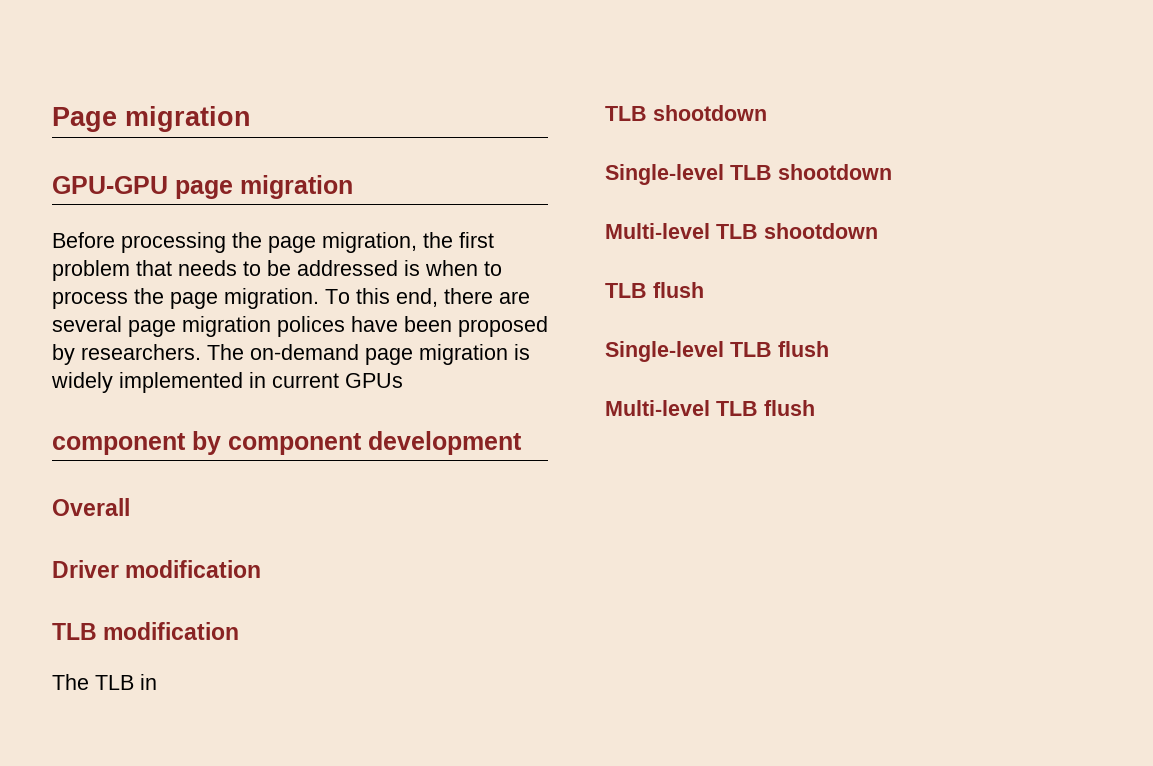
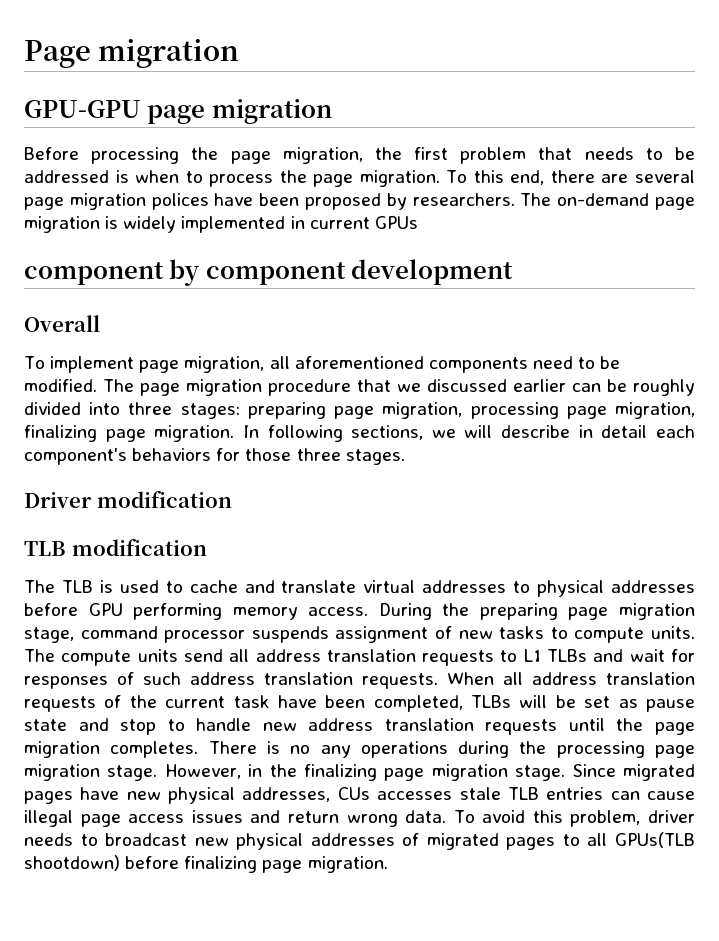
(130, 507) none -> [24,356,621,373] [24,379,695,396] [24,402,695,419] [24,425,695,442] [24,448,405,465] // To implement page migration, all aforementioned components need to be modified. The page migration procedure that we discussed earlier can be roughly divided into three stages: preparing page migration, processing page migration, finalizing page migration. In following sections, we will describe in detail each component's behaviors for those three stages.
[140,674,157,690] [605,105,767,121] [605,164,892,185] [605,223,878,239] [605,282,704,298] [605,341,829,362] [605,400,815,416] in // TLB shootdown // Single-level TLB shootdown // Multi-level TLB shootdown // TLB flush // Single-level TLB flush // Multi-level TLB flush -> [99,580,696,597] [24,603,695,620] [24,626,696,643] [24,649,695,666] [24,672,695,689] [24,695,695,712] [24,718,695,735] [24,741,695,758] [24,764,695,781] [24,787,695,804] [24,810,695,827] [24,832,695,850] [24,855,388,873] is used to cache and translate virtual addresses to physical addresses before GPU performing memory access. During the preparing page migration stage, command processor suspends assignment of new tasks to compute units. The compute units send all address translation requests to L1 TLBs and wait for responses of such address translation requests. When all address translation requests of the current task have been completed, TLBs will be set as pause state and stop to handle new address translation requests until the page migration completes. There is no any operations during the processing page migration stage. However, in the finalizing page migration stage. Since migrated pages have new physical addresses, CUs accesses stale TLB entries can cause illegal page access issues and return wrong data. To avoid this problem, driver needs to broadcast new physical addresses of migrated pages to all GPUs(TLB shootdown) before finalizing page migration.

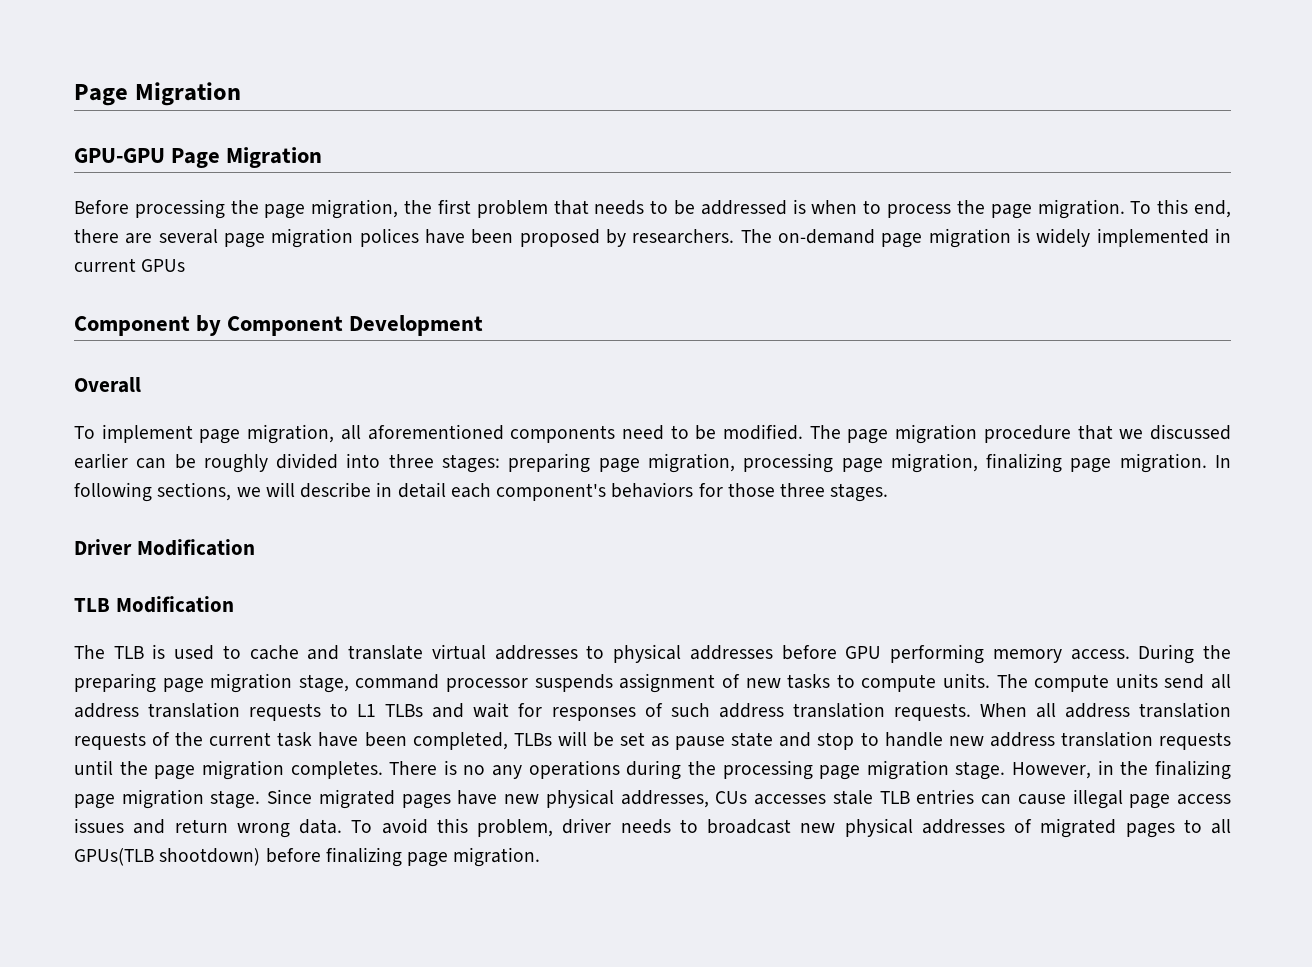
[24,39,240,68] Page migration -> [74,82,241,106] Page Migration
[147,99,332,124] page migration -> [171,147,323,168] Page Migration
[24,259,514,286] component by component development -> [74,315,484,336] Component by Component Development
[96,491,232,508] [24,539,207,556] modification // TLB modification -> [136,539,255,556] [74,596,234,613] Modification // TLB Modification

